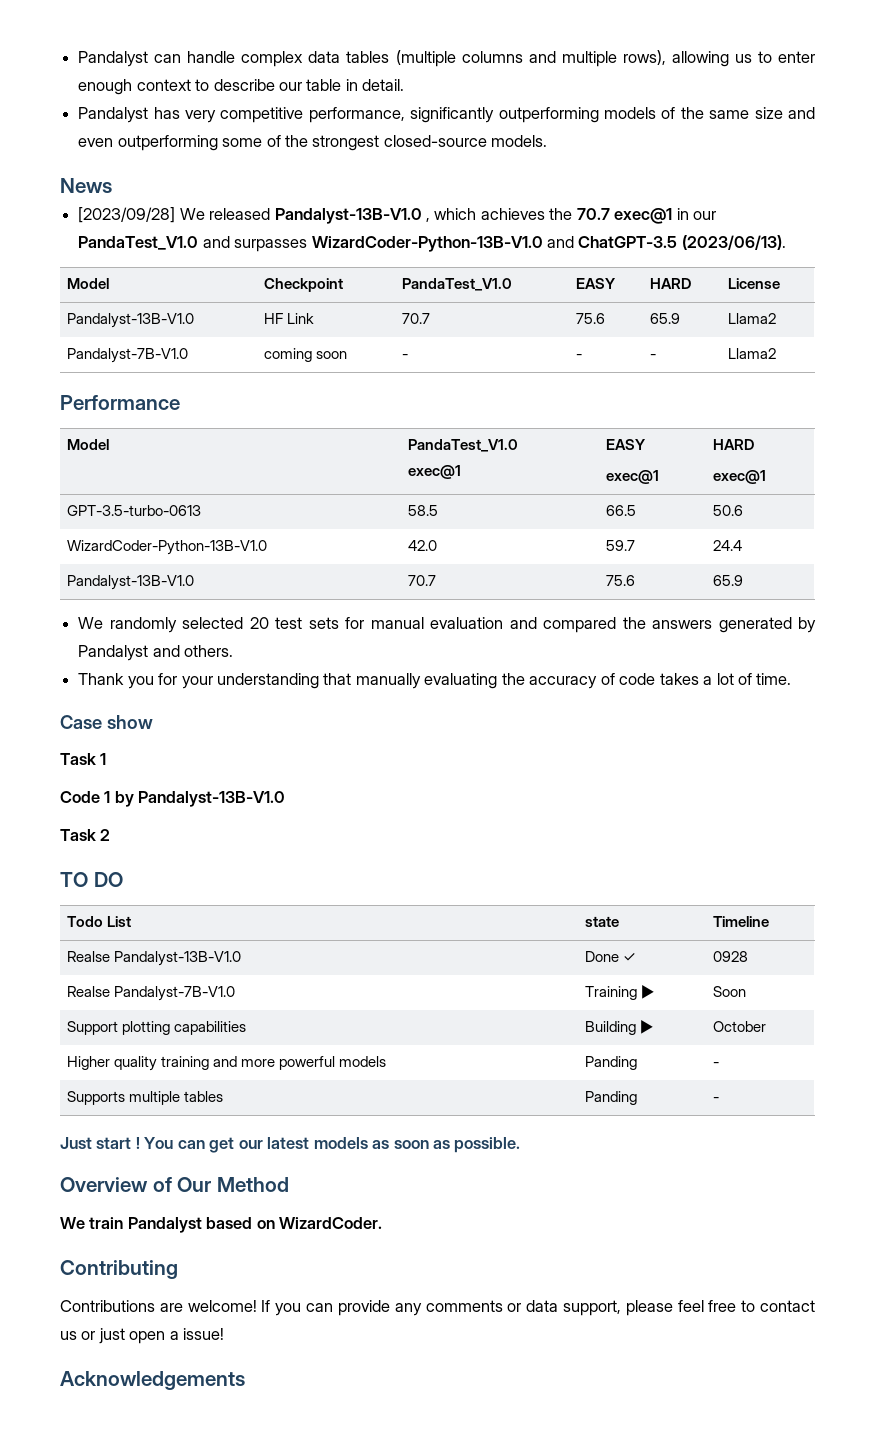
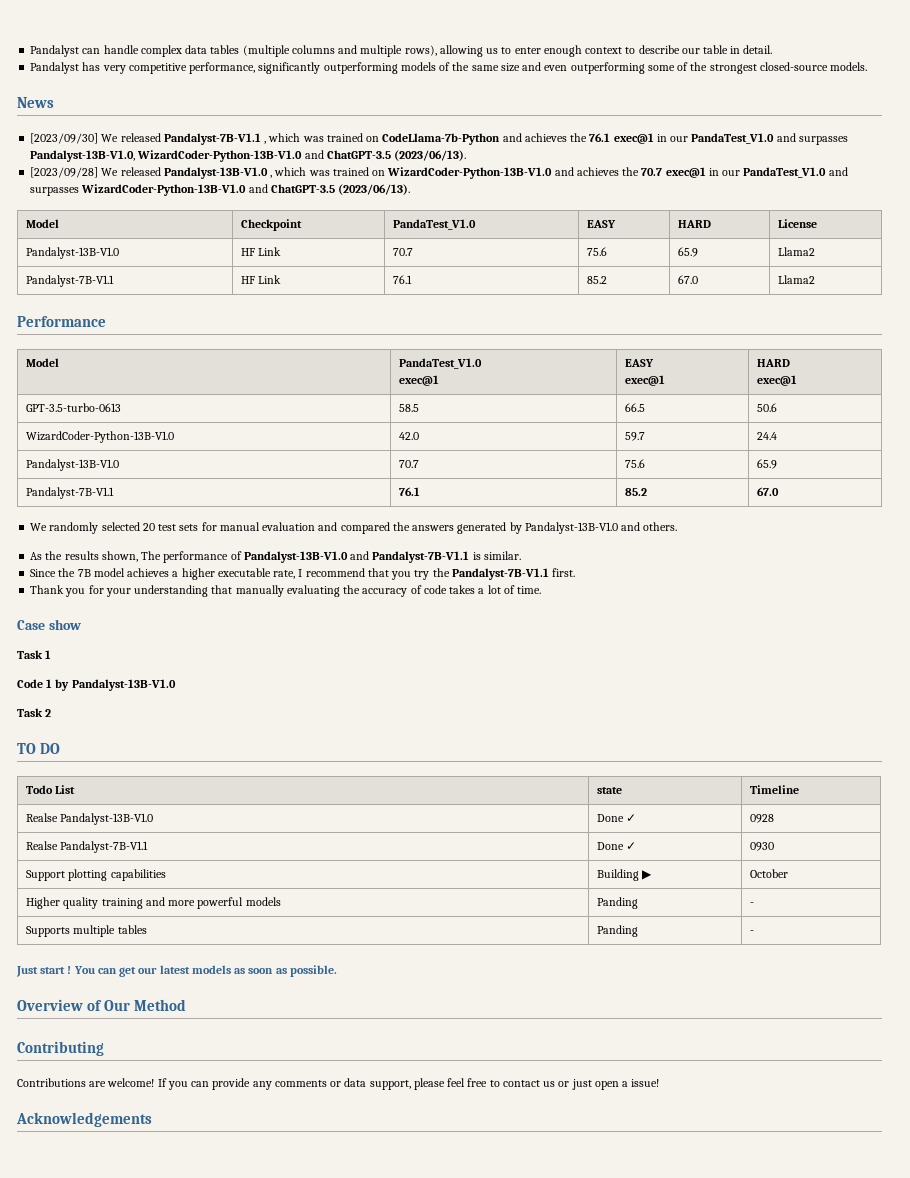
(112, 185) none -> [30,133,848,145] [30,150,467,162] // [2023/09/30] We released Pandalyst-7B-V1.1 , which was trained on CodeLlama-7b-Python and achieves the 76.1 exec@1 in our PandaTest_V1.0 and surpasses Pandalyst-13B-V1.0, WizardCoder-Python-13B-V1.0 and ChatGPT-3.5 (2023/06/13).
(477, 214) none -> [308,167,574,179] was trained on WizardCoder-Python-13B-V1.0 and
[66,348,188,363] [263,348,347,362] [401,354,408,359] [575,354,582,359] [649,354,656,359] Pandalyst-7B-V1.0 | coming soon | - | - | - -> [26,275,115,287] [241,275,282,284] [393,275,413,284] [587,276,608,284] [678,275,699,284] Pandalyst-7B-V1.1 | HF Link | 76.1 | 85.2 | 67.0
(743, 580) none -> [26,487,115,499] [399,487,421,496] [625,488,648,496] [757,487,780,496] // Pandalyst-7B-V1.1 | 76.1 | 85.2 | 67.0
[78,645,149,661] Pandalyst -> [524,522,618,534] Pandalyst-13B-V1.0
(234, 651) none -> [30,551,521,563] [30,568,576,580] // As the results shown, The performance of Pandalyst-13B-V1.0 and Pandalyst-7B-V1.1 is similar. // Since the 7B model achieves a higher executable rate, I recommend that you try the Pandalyst-7B-V1.1 first.
[113,986,235,1001] [584,985,654,1000] [712,986,746,997] Pandalyst-7B-V1.0 | Training ▶ | Soon -> [60,841,149,853] [597,842,637,850] [750,842,775,851] Pandalyst-7B-V1.1 | Done ✓ | 0930
[60,1217,383,1233] // We train Pandalyst based on WizardCoder. -> (187, 1005) none

